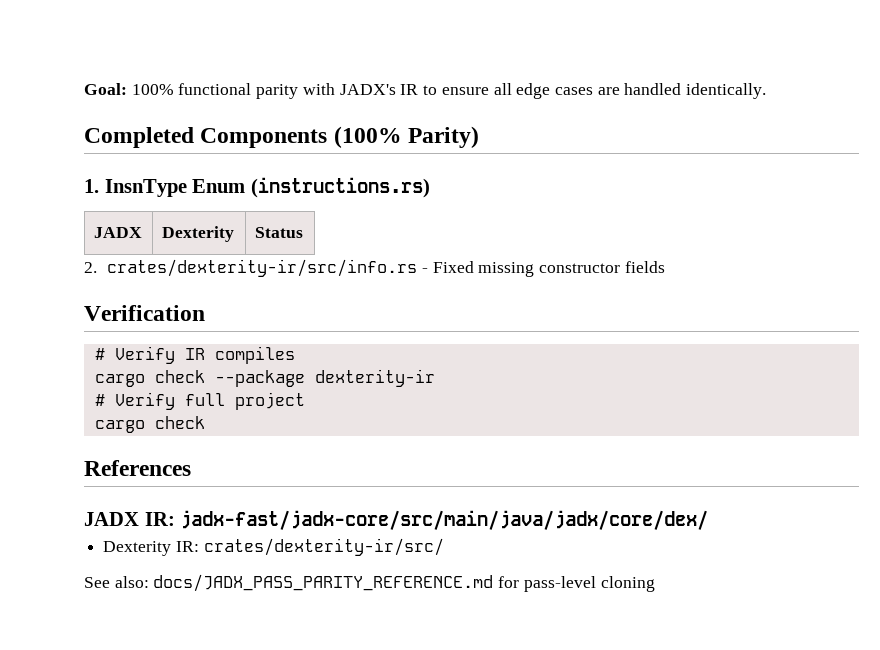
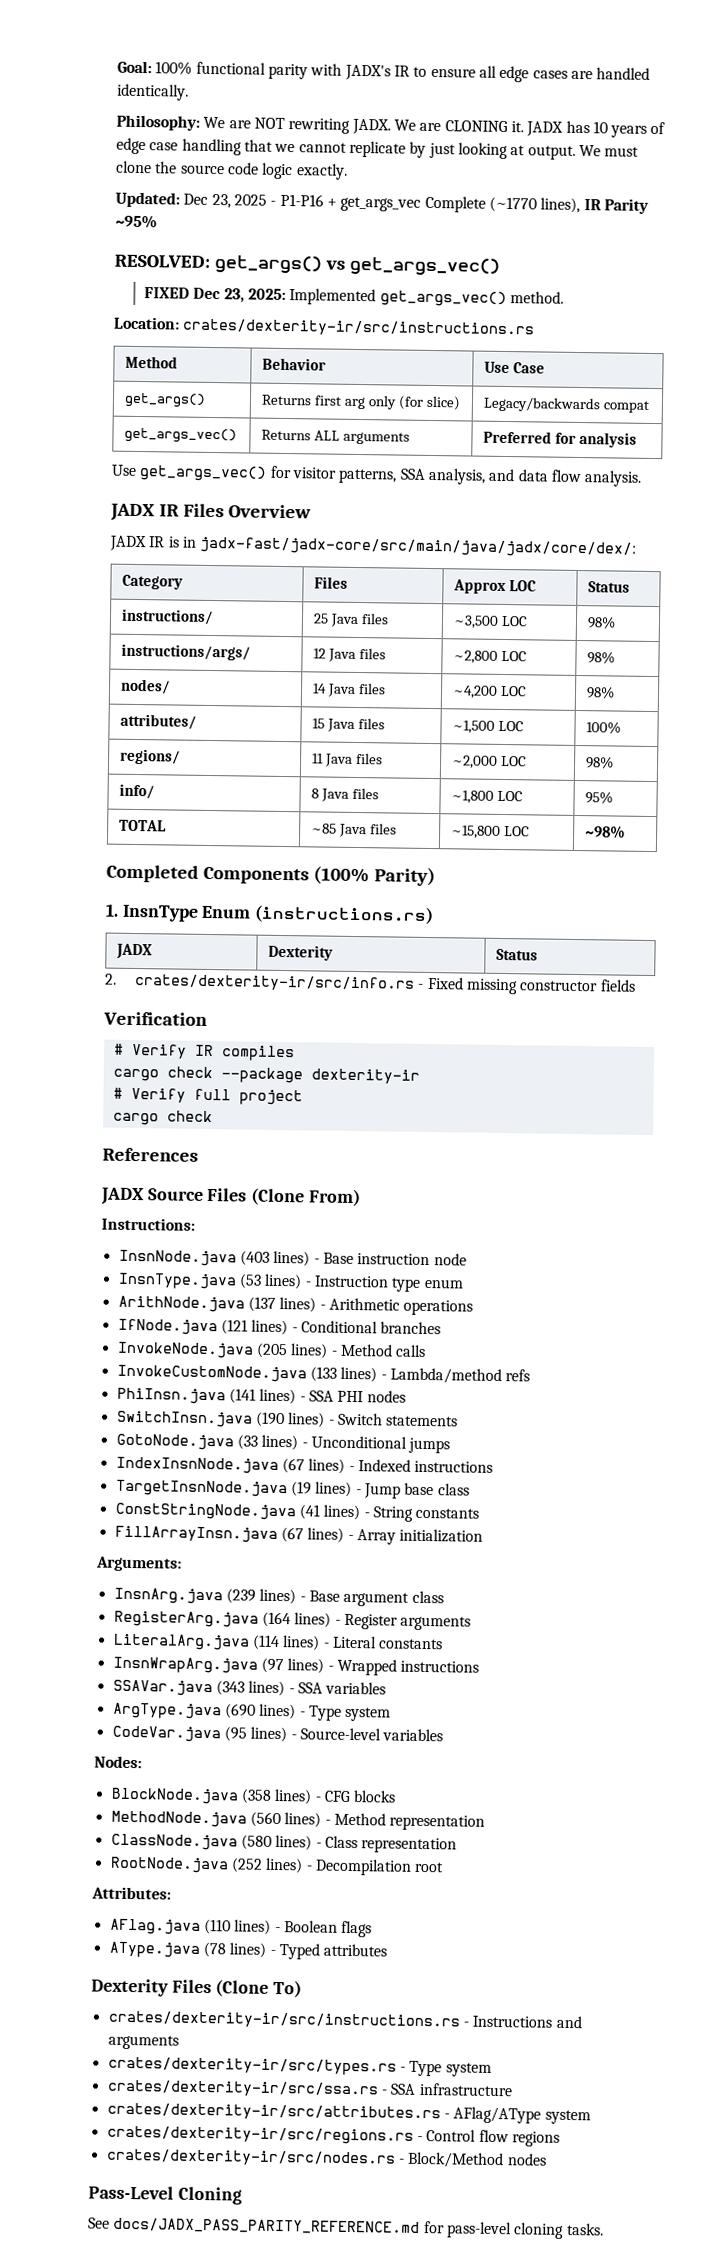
(767, 91) none -> [116,114,666,138] [116,137,640,160] [116,160,348,180] [115,191,649,214] [115,214,158,229] [114,254,500,276] [144,287,564,307] [113,316,536,338] [125,355,179,369] [262,357,327,371] [484,361,546,374] [124,392,207,408] [261,394,462,411] [483,396,650,413] [124,427,238,444] [261,429,411,445] [483,430,638,448] [111,464,643,487] [110,503,311,522] [109,535,638,558] [122,574,184,590] [314,576,349,589] [453,579,537,595] [588,581,631,593] [121,608,215,626] [313,613,390,628] [453,615,529,629] [587,616,617,629] [121,643,252,661] [313,648,387,662] [453,650,528,664] [587,651,616,664] [120,678,172,695] [312,683,387,697] [452,685,528,699] [586,686,616,699] [120,713,198,730] [312,718,386,732] [452,720,525,734] [586,721,622,734] [120,748,182,765] [312,752,384,767] [451,755,528,769] [585,756,615,769] [119,783,156,800] [311,787,380,802] [451,790,524,804] [585,791,614,804] [119,819,168,832] [311,823,398,838] [451,825,531,839] [585,825,627,839] // Philosophy: We are NOT rewriting JADX. We are CLONING it. JADX has 10 years of edge case handling that we cannot replicate by just looking at output. We must clone the source code logic exactly. // Updated: Dec 23, 2025 - P1-P16 + get_args_vec Complete (~1770 lines), IR Parity ~95% // RESOLVED: get_args() vs get_args_vec() // FIXED Dec 23, 2025: Implemented get_args_vec() method. // Location: crates/dexterity-ir/src/instructions.rs // Method | Behavior | Use Case // get_args() | Returns first arg only (for slice) | Legacy/backwards compat // get_args_vec() | Returns ALL arguments | Preferred for analysis // Use get_args_vec() for visitor patterns, SSA analysis, and data flow analysis. // JADX IR Files Overview // JADX IR is in jadx-fast/jadx-core/src/main/java/jadx/core/dex/: // Category | Files | Approx LOC | Status // instructions/ | 25 Java files | ~3,500 LOC | 98% // instructions/args/ | 12 Java files | ~2,800 LOC | 98% // nodes/ | 14 Java files | ~4,200 LOC | 98% // attributes/ | 15 Java files | ~1,500 LOC | 100% // regions/ | 11 Java files | ~2,000 LOC | 98% // info/ | 8 Java files | ~1,800 LOC | 95% // TOTAL | ~85 Java files | ~15,800 LOC | ~98%
[144,510,709,530] [103,538,444,556] IR: jadx-fast/jadx-core/src/main/java/jadx/core/dex/ // Dexterity IR: crates/dexterity-ir/src/ -> [147,1187,361,1207] [101,1217,195,1231] [118,1249,467,1267] [117,1272,464,1292] [117,1295,474,1316] [117,1318,442,1336] [116,1341,427,1359] [116,1364,531,1385] [116,1387,406,1405] [115,1410,459,1428] [115,1433,451,1454] [115,1456,494,1474] [115,1479,470,1499] [114,1502,480,1522] [114,1525,484,1545] [96,1556,182,1572] [113,1587,444,1607] [113,1610,472,1631] [112,1633,444,1651] [112,1656,480,1676] [112,1679,387,1697] [112,1702,392,1722] [111,1725,444,1743] [94,1755,142,1769] [110,1787,397,1805] [110,1810,486,1831] [110,1833,458,1854] [109,1856,445,1876] [91,1886,171,1900] [109,1918,373,1938] [108,1941,388,1960] [91,1978,303,1998] [107,2010,582,2030] [107,2034,179,2050] [107,2056,492,2077] [106,2079,513,2098] [106,2102,591,2125] [106,2125,560,2147] [105,2148,547,2169] [88,2185,242,2205] Source Files (Clone From) // Instructions: // InsnNode.java (403 lines) - Base instruction node // InsnType.java (53 lines) - Instruction type enum // ArithNode.java (137 lines) - Arithmetic operations // IfNode.java (121 lines) - Conditional branches // InvokeNode.java (205 lines) - Method calls // InvokeCustomNode.java (133 lines) - Lambda/method refs // PhiInsn.java (141 lines) - SSA PHI nodes // SwitchInsn.java (190 lines) - Switch statements // GotoNode.java (33 lines) - Unconditional jumps // IndexInsnNode.java (67 lines) - Indexed instructions // TargetInsnNode.java (19 lines) - Jump base class // ConstStringNode.java (41 lines) - String constants // FillArrayInsn.java (67 lines) - Array initialization // Arguments: // InsnArg.java (239 lines) - Base argument class // RegisterArg.java (164 lines) - Register arguments // LiteralArg.java (114 lines) - Literal constants // InsnWrapArg.java (97 lines) - Wrapped instructions // SSAVar.java (343 lines) - SSA variables // ArgType.java (690 lines) - Type system // CodeVar.java (95 lines) - Source-level variables // Nodes: // BlockNode.java (358 lines) - CFG blocks // MethodNode.java (560 lines) - Method representation // ClassNode.java (580 lines) - Class representation // RootNode.java (252 lines) - Decompilation root // Attributes: // AFlag.java (110 lines) - Boolean flags // AType.java (78 lines) - Typed attributes // Dexterity Files (Clone To) // crates/dexterity-ir/src/instructions.rs - Instructions and arguments // crates/dexterity-ir/src/types.rs - Type system // crates/dexterity-ir/src/ssa.rs - SSA infrastructure // crates/dexterity-ir/src/attributes.rs - AFlag/AType system // crates/dexterity-ir/src/regions.rs - Control flow regions // crates/dexterity-ir/src/nodes.rs - Block/Method nodes // Pass-Level Cloning
[114,576,149,588] also: -> (110, 2223) none
(655, 584) none -> [566,2222,604,2236] tasks.

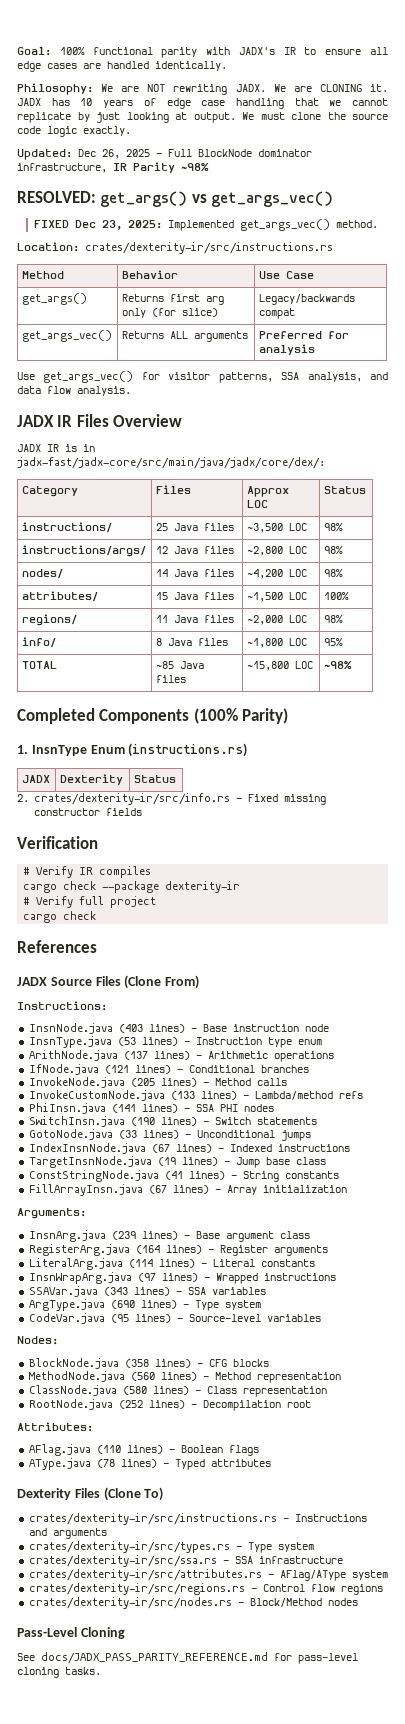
[211,193,231,209] 23, -> [102,149,120,159] 26,
[279,193,581,213] P1-P16 + get_args_vec Complete (~1770 lines), -> [168,149,312,157] [17,163,107,173] Full BlockNode dominator infrastructure,
[115,214,158,229] ~95% -> [181,163,209,171] ~98%

